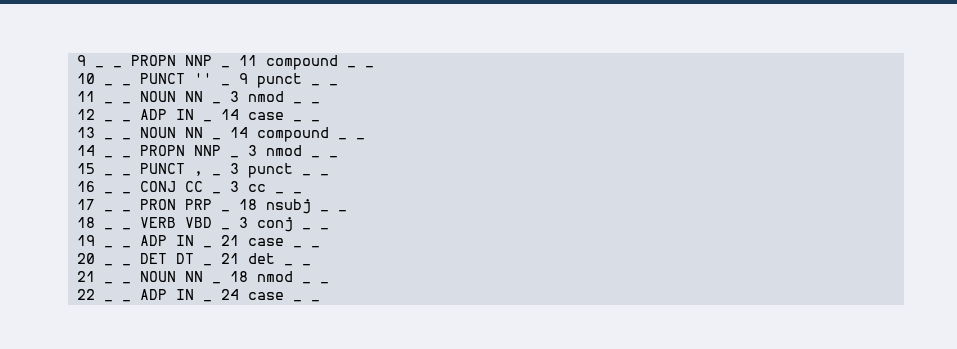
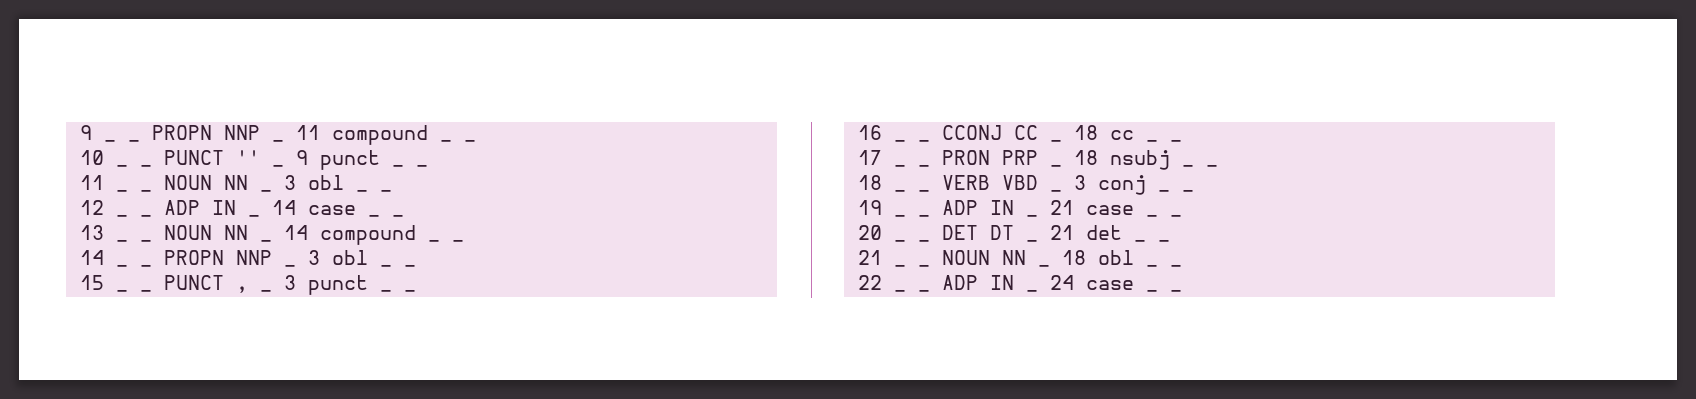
[248,91,285,102] nmod -> [307,175,344,190] obl
[266,145,303,156] nmod -> [331,250,368,265] obl
[140,181,177,192] CONJ -> [941,125,1002,140] CCONJ
[230,181,240,192] 3 -> [1073,125,1098,140] 18
[257,271,294,282] nmod -> [1097,250,1134,265] obl

